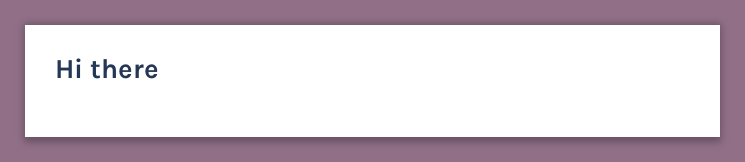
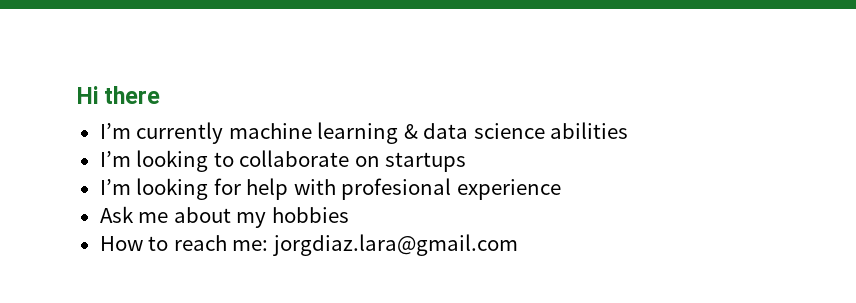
(160, 69) none -> [99,122,629,144] [99,150,467,172] [99,178,561,200] [99,206,349,228] [99,234,518,256] // I’m currently machine learning & data science abilities // I’m looking to collaborate on startups // I’m looking for help with profesional experience // Ask me about my hobbies // How to reach me: jorgdiaz.lara@gmail.com

